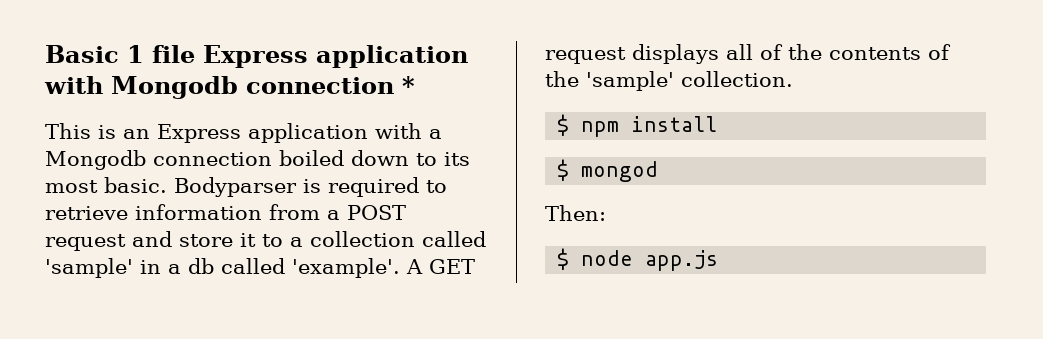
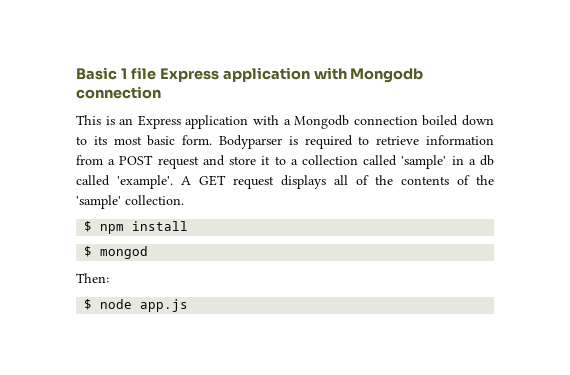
[402,76,415,94] * -> (161, 92) none
[104,177,167,193] basic. -> [147,135,213,146] basic form.

